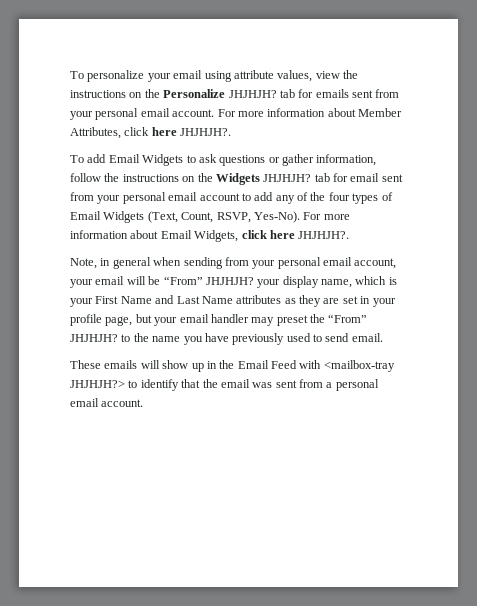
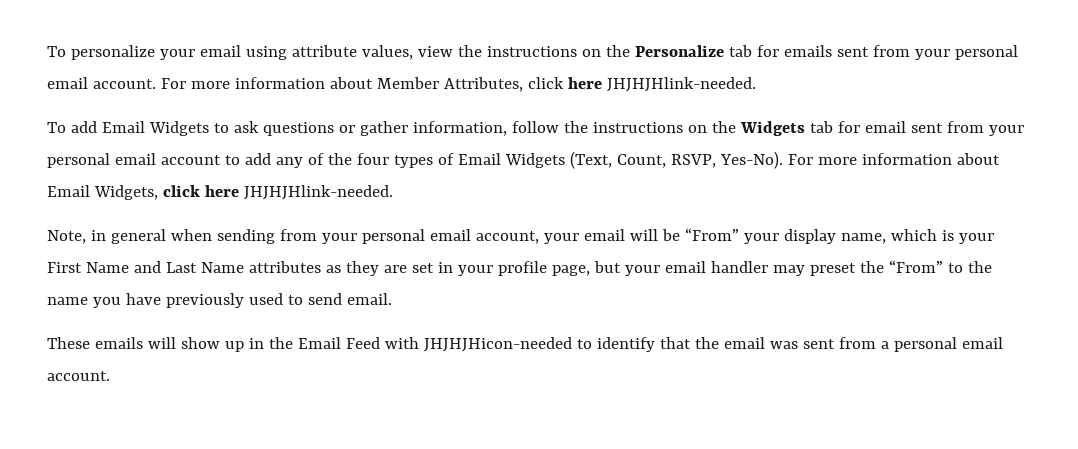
[228,90,277,98] JHJHJH? -> (724, 51) none
[180,128,232,136] JHJHJH?. -> [606,77,756,92] JHJHJHlink-needed.
[263,174,312,182] JHJHJH? -> (805, 128) none
[298,231,350,239] JHJHJH?. -> [243,185,393,200] JHJHJHlink-needed.
[205,277,254,285] JHJHJH? -> (739, 234) none
[70,334,118,342] JHJHJH? -> (943, 266) none
[323,360,395,372] [70,380,125,388] <mailbox-tray JHJHJH?> -> [423,337,572,352] JHJHJHicon-needed

